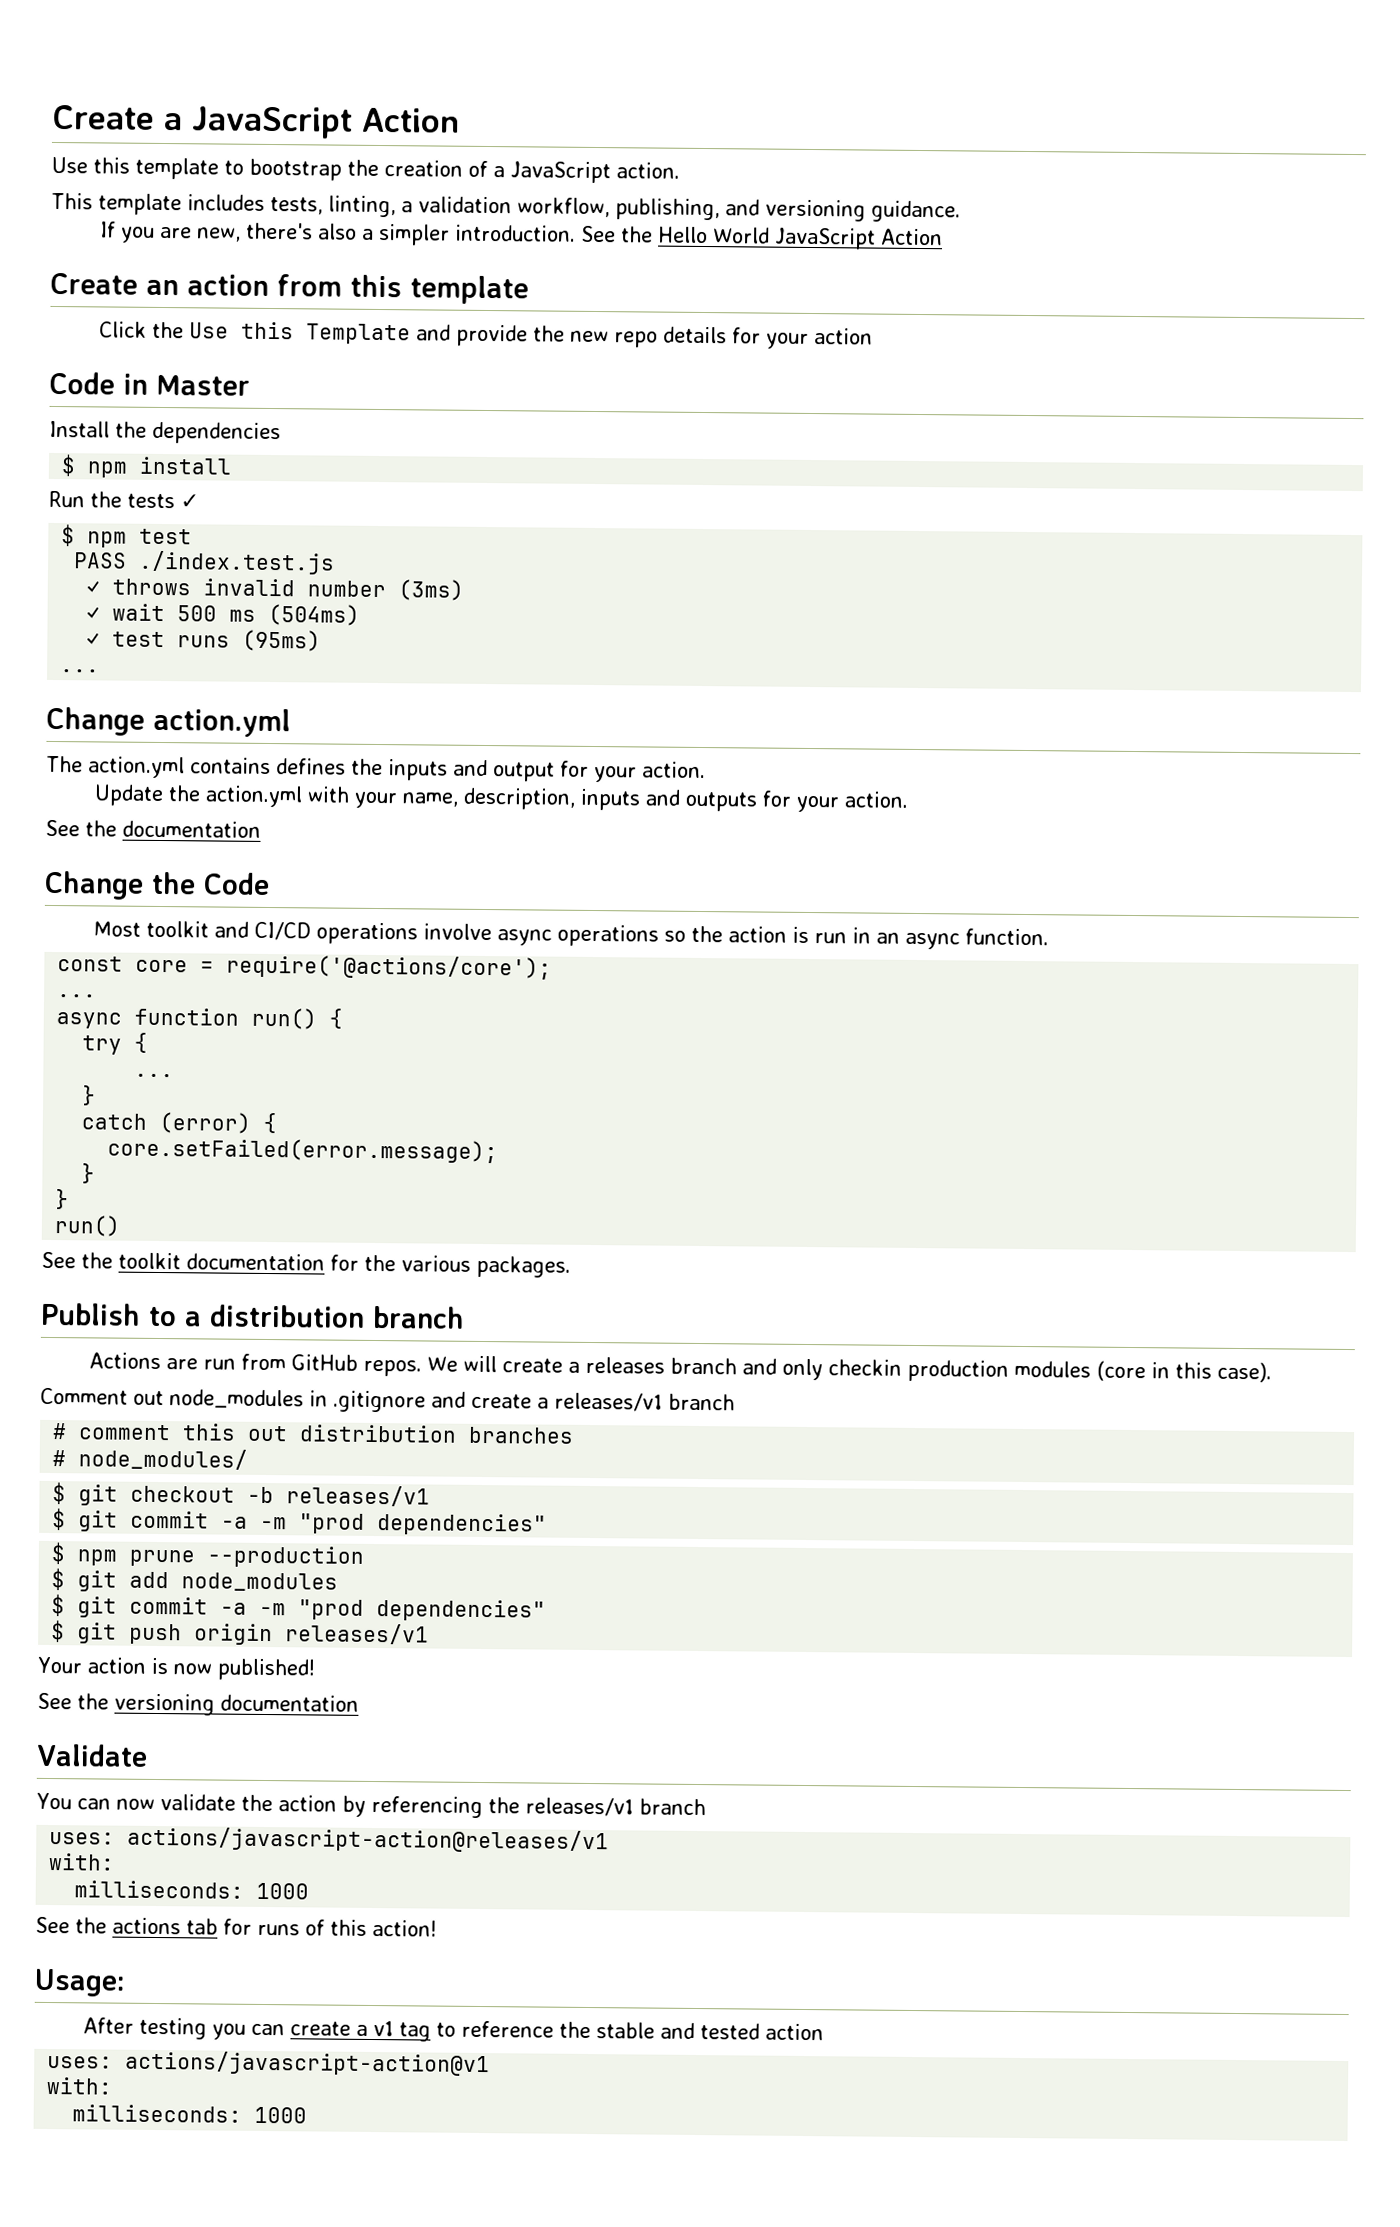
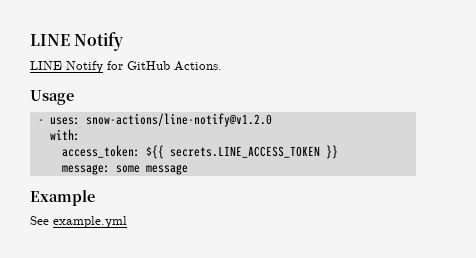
[52,104,460,139] [51,156,680,184] [51,192,961,223] [100,221,944,250] [50,272,529,305] [99,321,874,349] [49,371,250,396] [49,420,281,445] [61,454,233,478] [48,490,199,509] [61,524,193,548] [74,550,336,575] [86,578,465,601] [86,603,361,626] [86,629,322,652] [60,669,101,673] [46,706,291,738] [46,755,706,783] [94,784,909,813] [45,819,261,838] [44,870,270,900] [93,920,1050,950] [57,954,553,980] [57,994,98,998] [56,1007,344,1030] [82,1032,149,1055] [134,1073,175,1078] [82,1085,97,1106] [81,1112,278,1134] [107,1137,499,1164] [81,1163,96,1184] [55,1189,70,1210] [54,1215,122,1237] [41,1251,571,1278] [41,1302,465,1329] [89,1352,1273,1383] [40,1387,735,1413] [52,1423,575,1444] [52,1448,249,1470] [52,1482,431,1507] [52,1508,548,1536] [51,1542,365,1568] [51,1568,339,1592] [51,1594,547,1622] [51,1620,430,1646] [37,1656,315,1681] [37,1692,359,1716] [36,1743,148,1767] [36,1792,706,1819] [49,1826,610,1854] [48,1853,116,1871] [74,1880,310,1900] [35,1916,437,1937] [34,1968,126,1997] [83,2017,825,2042] [47,2050,491,2077] [46,2077,114,2095] [72,2104,308,2124] Create a JavaScript Action // Use this template to bootstrap the creation of a JavaScript action. // This template includes tests, linting, a validation workflow, publishing, and versioning guidance. // If you are new, there's also a simpler introduction. See the Hello World JavaScript Action // Create an action from this template // Click the Use this Template and provide the new repo details for your action // Code in Master // Install the dependencies // $ npm install // Run the tests ✓ // $ npm test // PASS ./index.test.js // ✓ throws invalid number (3ms) // ✓ wait 500 ms (504ms) // ✓ test runs (95ms) // ... // Change action.yml // The action.yml contains defines the inputs and output for your action. // Update the action.yml with your name, description, inputs and outputs for your action. // See the documentation // Change the Code // Most toolkit and CI/CD operations involve async operations so the action is run in an async function. // const core = require('@actions/core'); // ... // async function run() { // try { // ... // } // catch (error) { // core.setFailed(error.message); // } // } // run() // See the toolkit documentation for the various packages. // Publish to a distribution branch // Actions are run from GitHub repos. We will create a releases branch and only checkin production modules (core in this case). // Comment out node_modules in .gitignore and create a releases/v1 branch // # comment this out distribution branches // # node_modules/ // $ git checkout -b releases/v1 // $ git commit -a -m "prod dependencies" // $ npm prune --production // $ git add node_modules // $ git commit -a -m "prod dependencies" // $ git push origin releases/v1 // Your action is now published! // See the versioning documentation // Validate // You can now validate the action by referencing the releases/v1 branch // uses: actions/javascript-action@releases/v1 // with: // milliseconds: 1000 // See the actions tab for runs of this action! // Usage: // After testing you can create a v1 tag to reference the stable and tested action // uses: actions/javascript-action@v1 // with: // milliseconds: 1000 -> [30,32,124,51] [30,61,222,73] [30,90,74,105] [37,113,272,127] [49,129,80,141] [61,145,338,159] [61,164,188,175] [30,190,95,206] [30,216,127,228] LINE Notify // LINE Notify for GitHub Actions. // Usage // - uses: snow-actions/line-notify@v1.2.0 // with: // access_token: ${{ secrets.LINE_ACCESS_TOKEN }} // message: some message // Example // See example.yml

